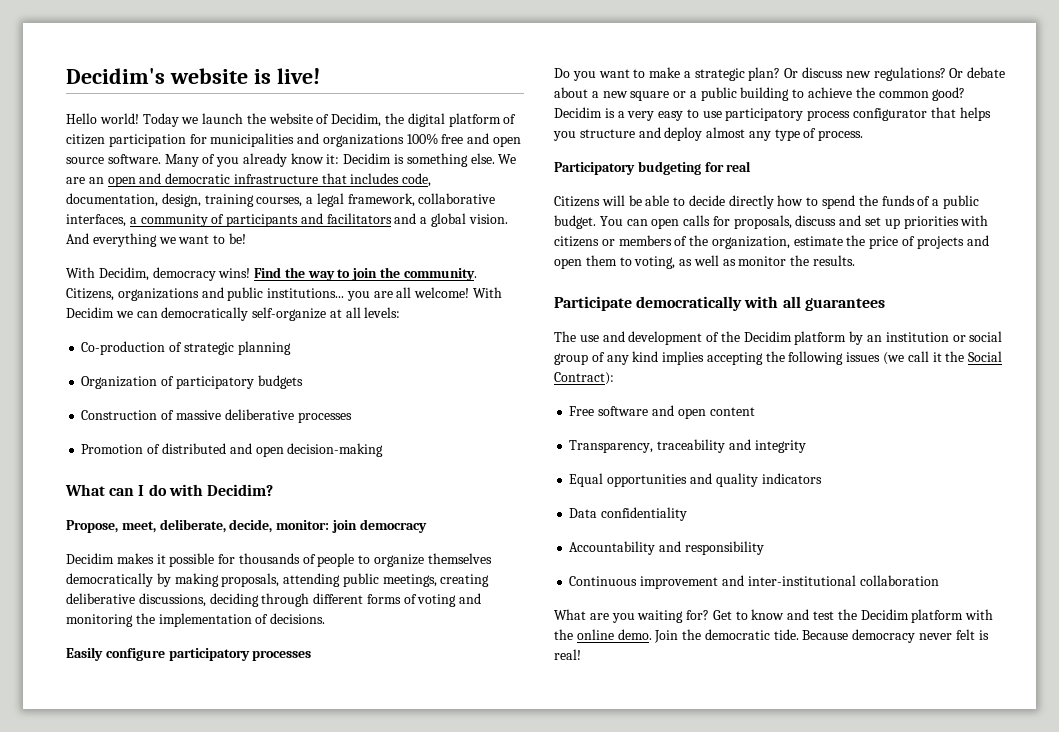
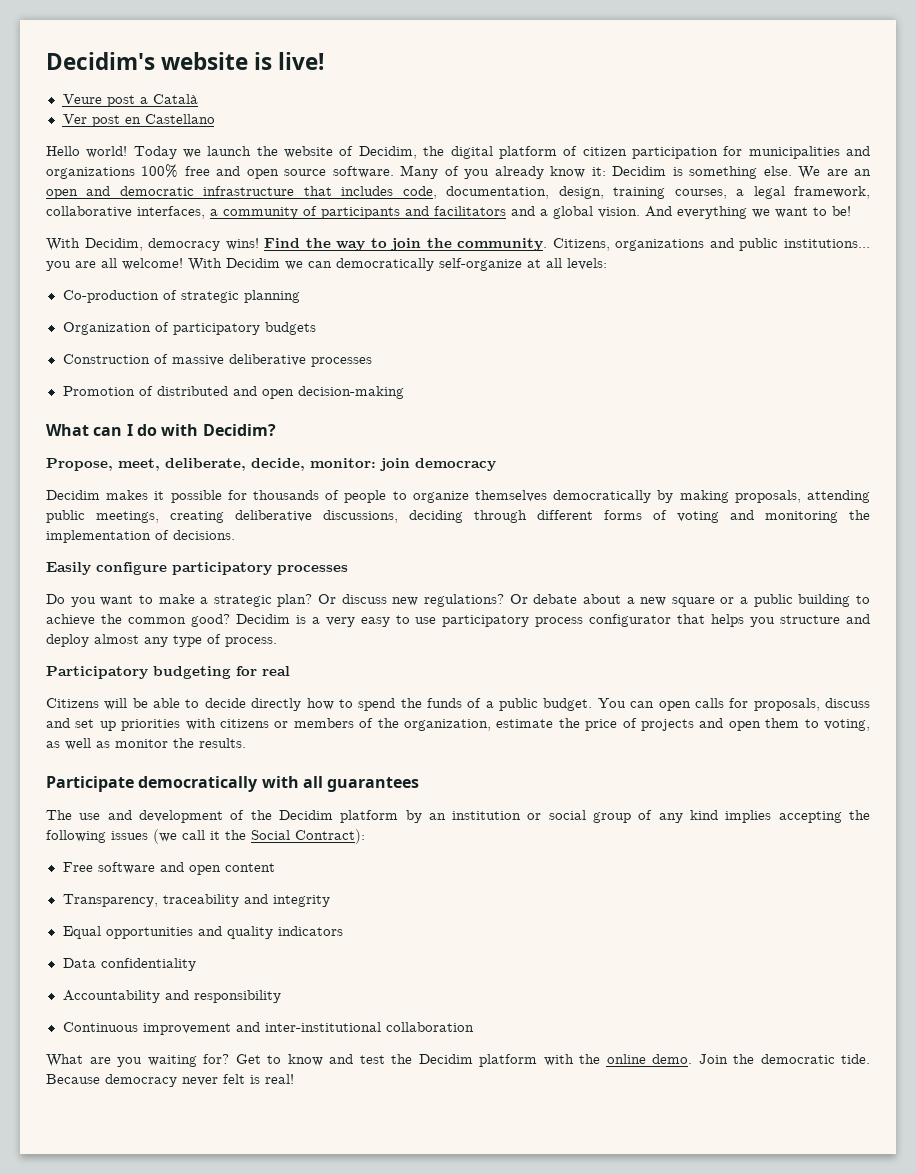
(320, 76) none -> [62,94,198,107] [62,114,215,127] // Veure post a Català // Ver post en Castellano

